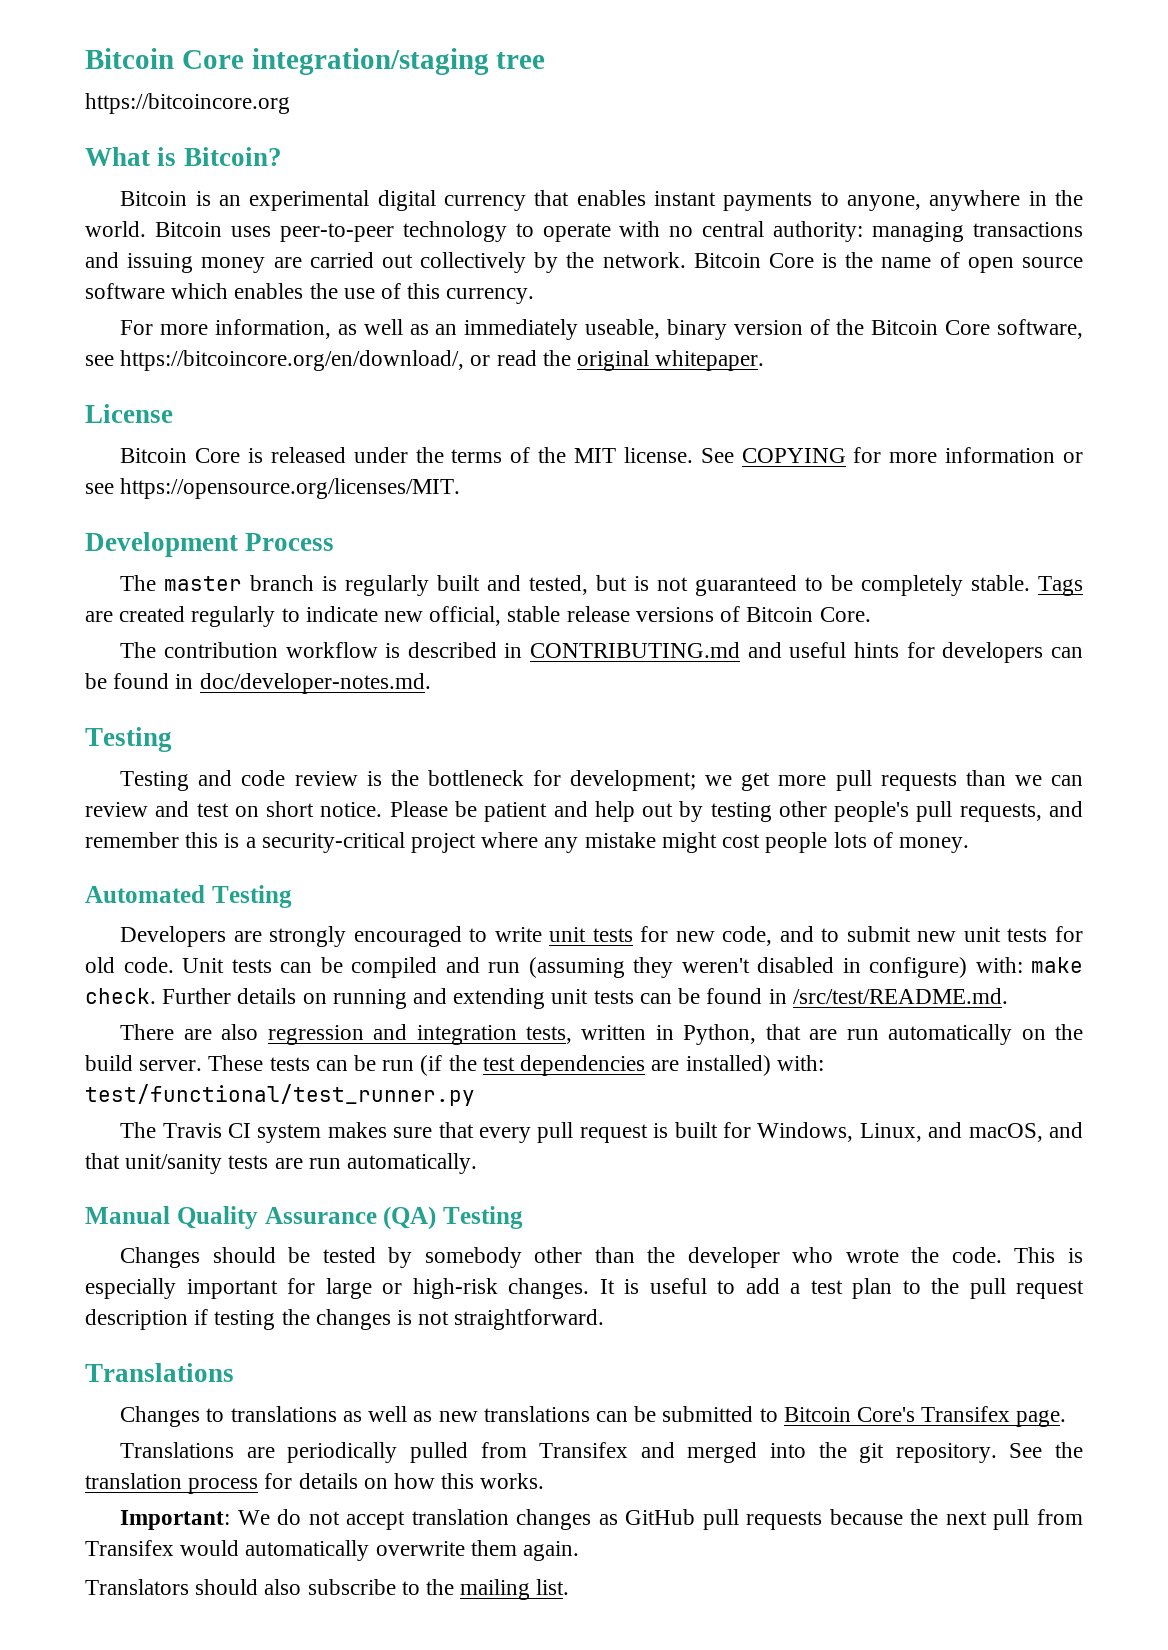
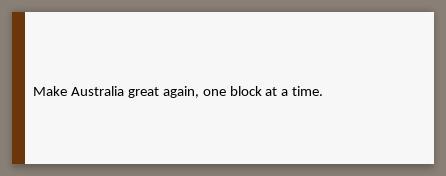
[85,48,546,75] [85,93,290,114] [85,147,282,166] [120,190,1083,211] [85,221,1083,242] [85,252,1083,273] [85,283,535,304] [120,319,1083,340] [85,350,765,371] [85,404,173,423] [120,447,1084,463] [85,478,461,499] [85,532,335,557] [120,575,1084,596] [85,606,871,627] [120,642,1084,663] [85,673,431,694] [85,727,172,752] [120,770,1084,791] [85,801,1084,822] [85,832,969,853] [85,885,292,908] [120,926,1084,947] [85,957,1083,978] [85,988,1008,1009] [120,1024,1083,1045] [85,1055,824,1076] [85,1084,475,1106] [120,1122,1084,1143] [85,1153,478,1174] [85,1206,523,1230] [120,1247,1083,1268] [85,1278,1084,1299] [85,1309,605,1330] [85,1363,234,1382] [120,1406,1067,1427] [120,1442,1083,1463] [85,1473,545,1494] [120,1509,1083,1530] [85,1540,580,1561] [85,1579,570,1600] Bitcoin Core integration/staging tree // https://bitcoincore.org // What is Bitcoin? // Bitcoin is an experimental digital currency that enables instant payments to anyone, anywhere in the world. Bitcoin uses peer-to-peer technology to operate with no central authority: managing transactions and issuing money are carried out collectively by the network. Bitcoin Core is the name of open source software which enables the use of this currency. // For more information, as well as an immediately useable, binary version of the Bitcoin Core software, see https://bitcoincore.org/en/download/, or read the original whitepaper. // License // Bitcoin Core is released under the terms of the MIT license. See COPYING for more information or see https://opensource.org/licenses/MIT. // Development Process // The master branch is regularly built and tested, but is not guaranteed to be completely stable. Tags are created regularly to indicate new official, stable release versions of Bitcoin Core. // The contribution workflow is described in CONTRIBUTING.md and useful hints for developers can be found in doc/developer-notes.md. // Testing // Testing and code review is the bottleneck for development; we get more pull requests than we can review and test on short notice. Please be patient and help out by testing other people's pull requests, and remember this is a security-critical project where any mistake might cost people lots of money. // Automated Testing // Developers are strongly encouraged to write unit tests for new code, and to submit new unit tests for old code. Unit tests can be compiled and run (assuming they weren't disabled in configure) with: make check. Further details on running and extending unit tests can be found in /src/test/README.md. // There are also regression and integration tests, written in Python, that are run automatically on the build server. These tests can be run (if the test dependencies are installed) with: test/functional/test_runner.py // The Travis CI system makes sure that every pull request is built for Windows, Linux, and macOS, and that unit/sanity tests are run automatically. // Manual Quality Assurance (QA) Testing // Changes should be tested by somebody other than the developer who wrote the code. This is especially important for large or high-risk changes. It is useful to add a test plan to the pull request description if testing the changes is not straightforward. // Translations // Changes to translations as well as new translations can be submitted to Bitcoin Core's Transifex page. // Translations are periodically pulled from Transifex and merged into the git repository. See the translation process for details on how this works. // Important: We do not accept translation changes as GitHub pull requests because the next pull from Transifex would automatically overwrite them again. // Translators should also subscribe to the mailing list. -> [33,86,324,98] Make Australia great again, one block at a time.

